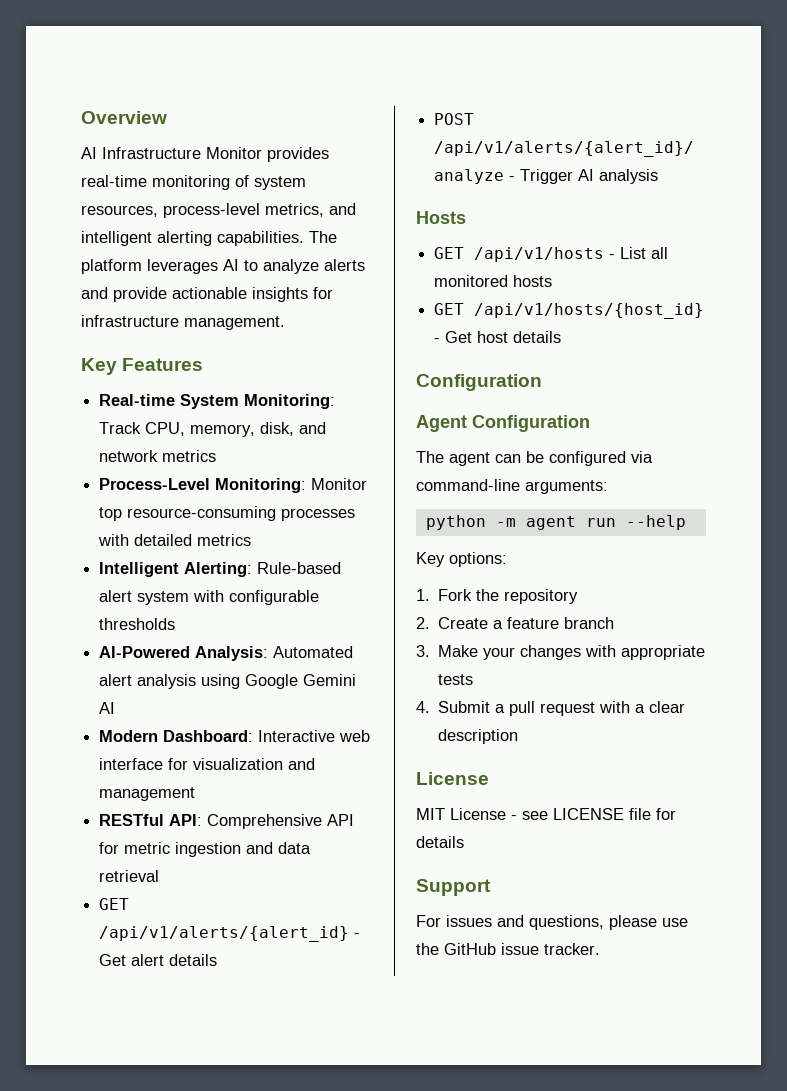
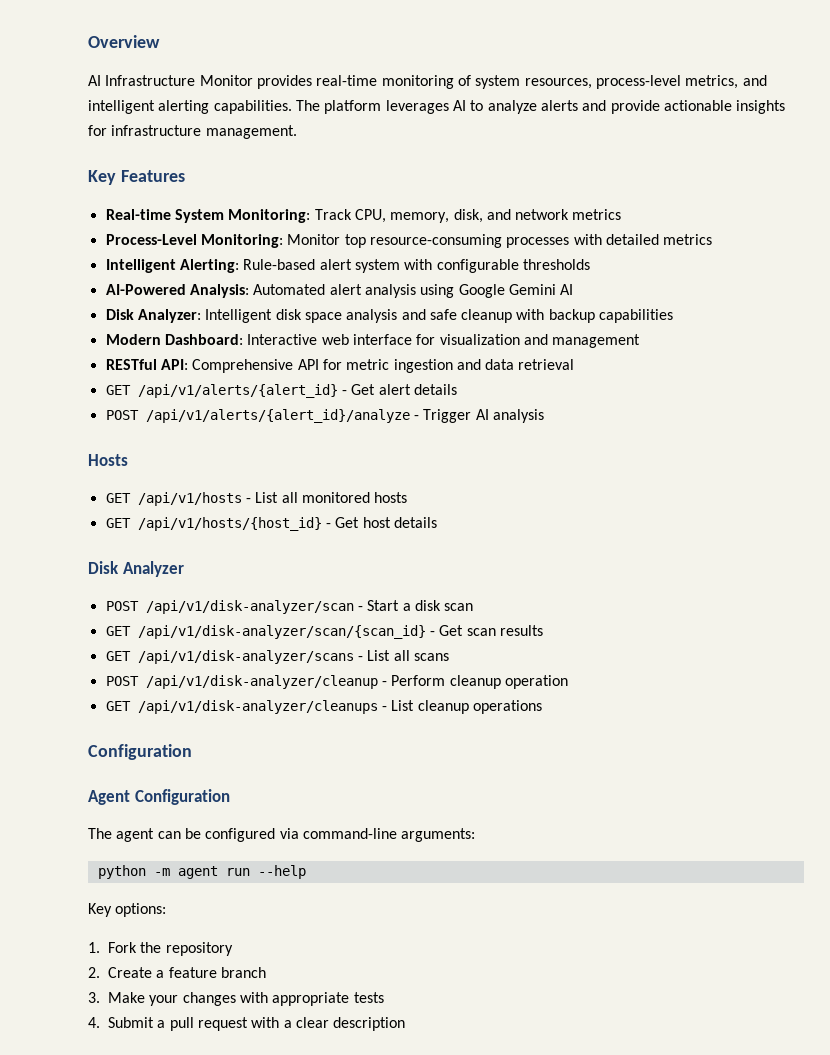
(116, 708) none -> [105,309,674,323] // Disk Analyzer: Intelligent disk space analysis and safe cleanup with backup capabilities
(562, 337) none -> [88,561,184,577] [105,600,474,614] [105,625,543,639] [105,650,449,664] [105,675,568,689] [105,700,542,714] // Disk Analyzer // POST /api/v1/disk-analyzer/scan - Start a disk scan // GET /api/v1/disk-analyzer/scan/{scan_id} - Get scan results // GET /api/v1/disk-analyzer/scans - List all scans // POST /api/v1/disk-analyzer/cleanup - Perform cleanup operation // GET /api/v1/disk-analyzer/cleanups - List cleanup operations
[416,772,489,785] [416,808,676,820] [416,836,464,848] [416,879,491,896] [416,915,688,930] [416,943,600,955] // License // MIT License - see LICENSE file for details // Support // For issues and questions, please use the GitHub issue tracker. -> (406, 1024) none

